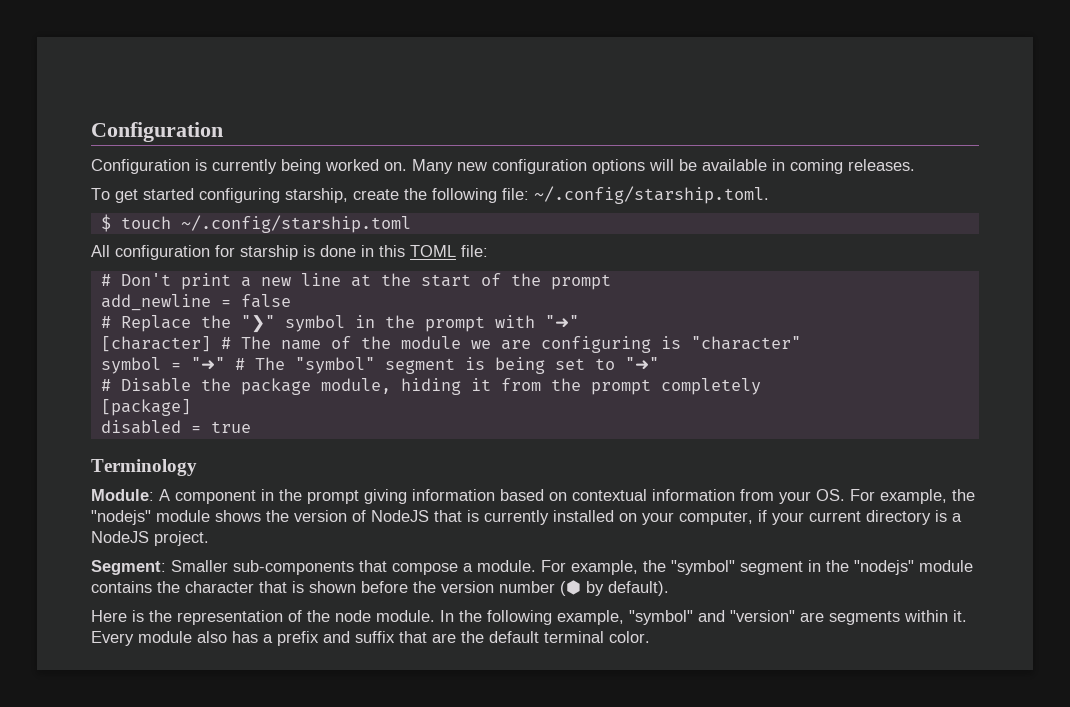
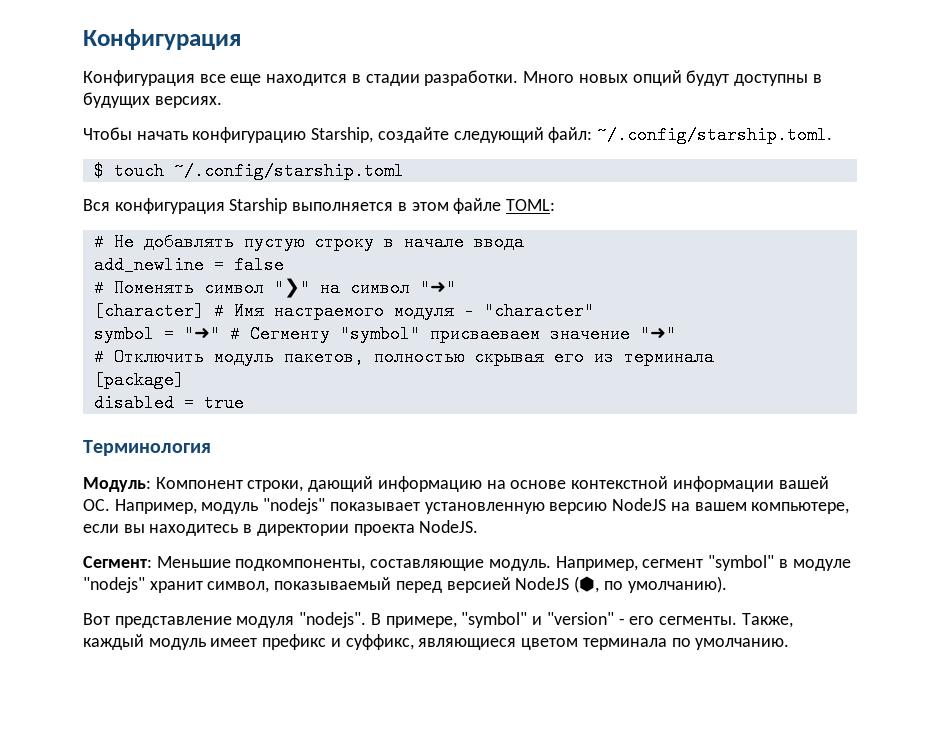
[91,122,223,142] [91,159,915,174] [91,186,769,204] [100,214,411,233] [91,245,488,260] [100,273,611,290] [100,294,291,311] [100,315,579,333] [100,336,681,353] Configuration // Configuration is currently being worked on. Many new configuration options will be available in coming releases. // To get started configuring starship, create the following file: ~/.config/starship.toml. // $ touch ~/.config/starship.toml // All configuration for starship is done in this TOML file: // # Don't print a new line at the start of the prompt // add_newline = false // # Replace the "❯" symbol in the prompt with "➜" // [character] # The name of the module we are configuring is -> [83,29,241,50] [83,70,822,86] [83,92,222,108] [83,126,833,144] [93,162,404,180] [83,198,556,214] [93,233,524,251] [93,256,284,274] [93,278,456,298] [93,302,474,320] Конфигурация // Конфигурация все еще находится в стадии разработки. Много новых опций будут доступны в будущих версиях. // Чтобы начать конфигурацию Starship, создайте следующий файл: ~/.config/starship.toml. // $ touch ~/.config/starship.toml // Вся конфигурация Starship выполняется в этом файле TOML: // # Не добавлять пустую строку в начале ввода // add_newline = false // # Поменять символ "❯" на символ "➜" // [character] # Имя настраемого модуля -
[254,357,659,374] [100,378,761,395] [100,399,191,416] [100,420,251,434] [91,459,197,476] [91,489,975,504] [91,510,962,525] [91,531,209,546] [91,560,973,575] [91,580,669,596] [91,610,967,625] [91,631,650,646] The "symbol" segment is being set to "➜" // # Disable the package module, hiding it from the prompt completely // [package] // disabled = true // Terminology // Module: A component in the prompt giving information based on contextual information from your OS. For example, the "nodejs" module shows the version of NodeJS that is currently installed on your computer, if your current directory is a NodeJS project. // Segment: Smaller sub-components that compose a module. For example, the "symbol" segment in the "nodejs" module contains the character that is shown before the version number (⬢ by default). // Here is the representation of the node module. In the following example, "symbol" and "version" are segments within it. Every module also has a prefix and suffix that are the default terminal color. -> [249,325,676,343] [93,348,714,366] [93,371,184,389] [93,394,244,412] [83,440,211,456] [83,476,829,492] [83,498,850,514] [83,520,479,536] [83,555,851,571] [83,576,727,593] [83,612,793,628] [83,634,790,650] Сегменту "symbol" присваеваем значение "➜" // # Отключить модуль пакетов, полностью скрывая его из терминала // [package] // disabled = true // Терминология // Модуль: Компонент строки, дающий информацию на основе контекстной информации вашей ОС. Например, модуль "nodejs" показывает установленную версию NodeJS на вашем компьютере, если вы находитесь в директории проекта NodeJS. // Сегмент: Меньшие подкомпоненты, составляющие модуль. Например, сегмент "symbol" в модуле "nodejs" хранит символ, показываемый перед версией NodeJS (⬢, по умолчанию). // Вот представление модуля "nodejs". В примере, "symbol" и "version" - его сегменты. Также, каждый модуль имеет префикс и суффикс, являющиеся цветом терминала по умолчанию.

